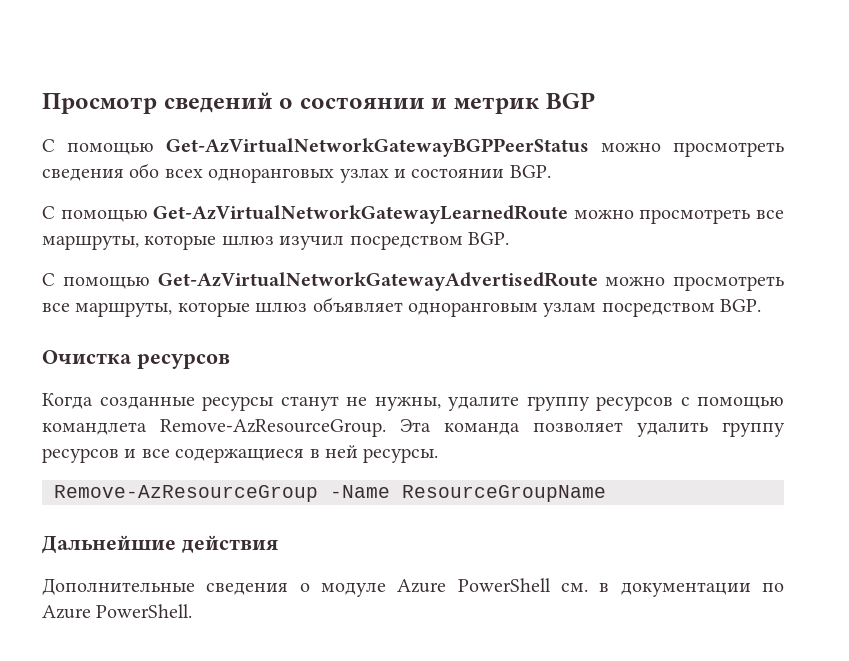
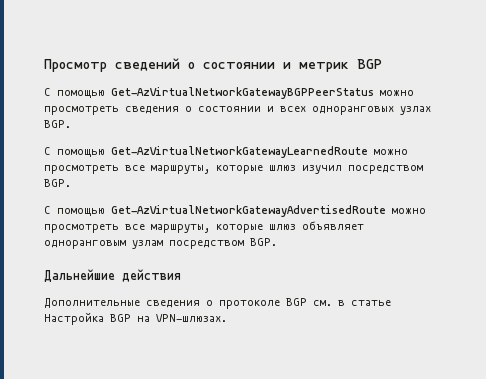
[129,163,160,178] обо -> [185,106,274,112] о состоянии и
[394,168,505,178] и состоянии -> (431, 110) none
[42,350,230,369] [42,393,784,411] [42,419,785,437] [42,445,439,463] [54,485,606,502] // Очистка ресурсов // Когда созданные ресурсы станут не нужны, удалите группу ресурсов с помощью командлета Remove-AzResourceGroup. Эта команда позволяет удалить группу ресурсов и все содержащиеся в ней ресурсы. // Remove-AzResourceGroup -Name ResourceGroupName -> (277, 242) none
[321,578,785,597] [42,604,193,619] модуле Azure PowerShell см. в документации по Azure PowerShell. -> [219,298,391,309] [44,312,227,325] протоколе BGP см. в статье Настройка BGP на VPN-шлюзах.

